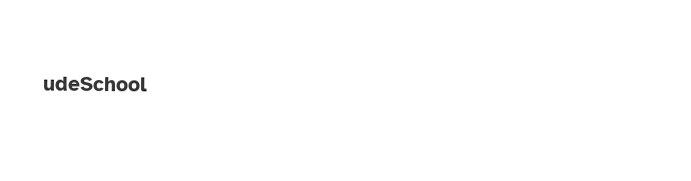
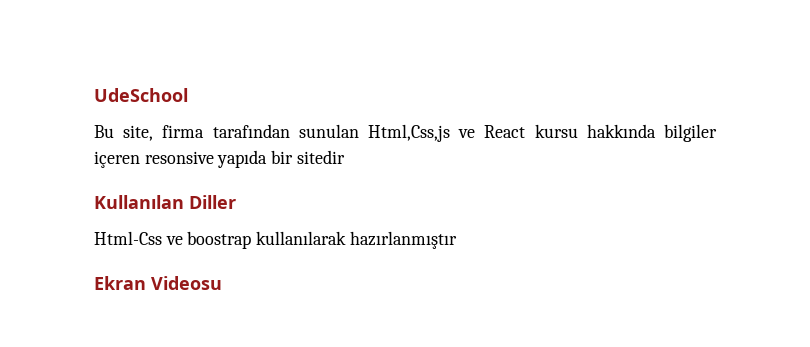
[42,76,148,92] udeSchool -> [94,88,188,102] [94,124,717,142] [94,150,345,168] [94,195,236,209] [94,231,457,249] [94,276,222,290] UdeSchool // Bu site, firma tarafından sunulan Html,Css,js ve React kursu hakkında bilgiler içeren resonsive yapıda bir sitedir // Kullanılan Diller // Html-Css ve boostrap kullanılarak hazırlanmıştır // Ekran Videosu

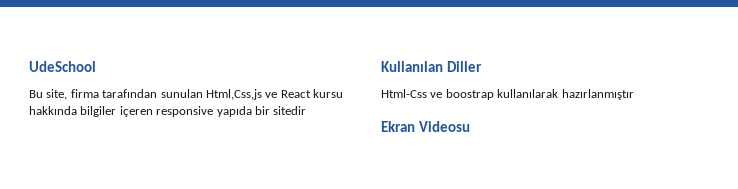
[144,151,214,164] resonsive -> [156,106,214,117] responsive

